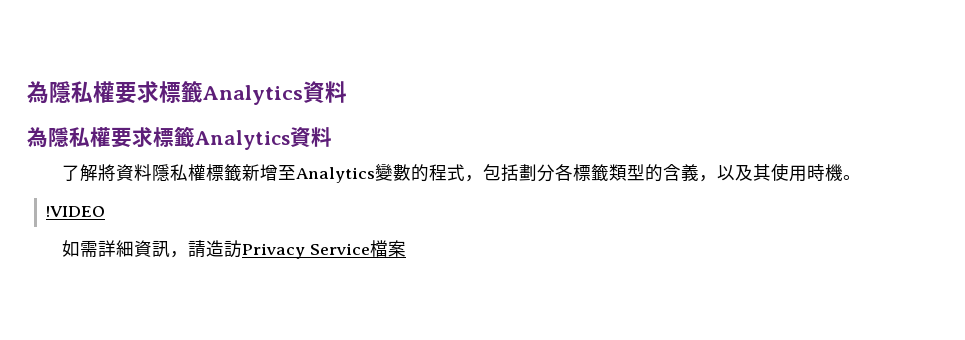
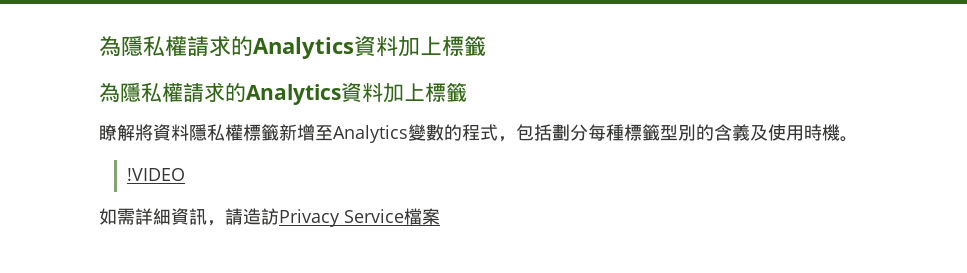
[27,81,347,105] [27,126,332,150] [62,165,81,181] 為隱私權要求標籤Analytics資料 // 為隱私權要求標籤Analytics資料 // 了 -> [99,36,486,59] [99,82,467,105] [99,124,117,141] 為隱私權請求的Analytics資料加上標籤 // 為隱私權請求的Analytics資料加上標籤 // 瞭
[555,164,772,182] 各標籤類型的含義，以及其 -> [588,124,768,141] 每種標籤型別的含義及

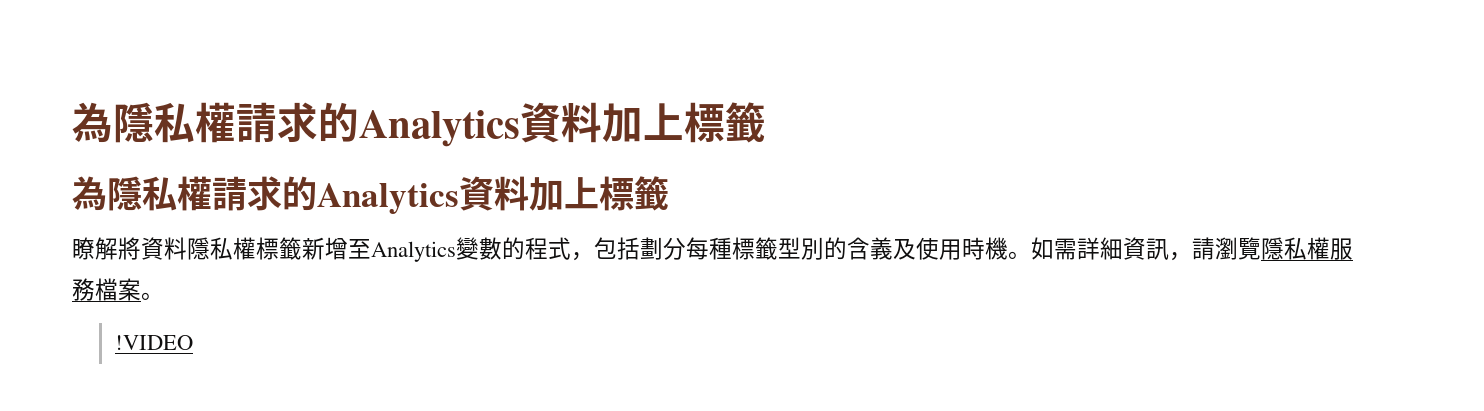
[126,168,185,181] // !VIDEO // -> (1031, 255) none
[243,208,440,227] 造訪Privacy Service檔案 -> [1215,237,1353,260] [72,278,164,301] [114,335,193,350] 瀏覽隱私權服務檔案。 // !VIDEO

